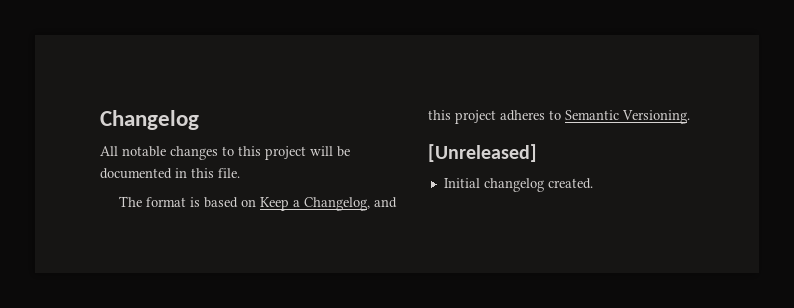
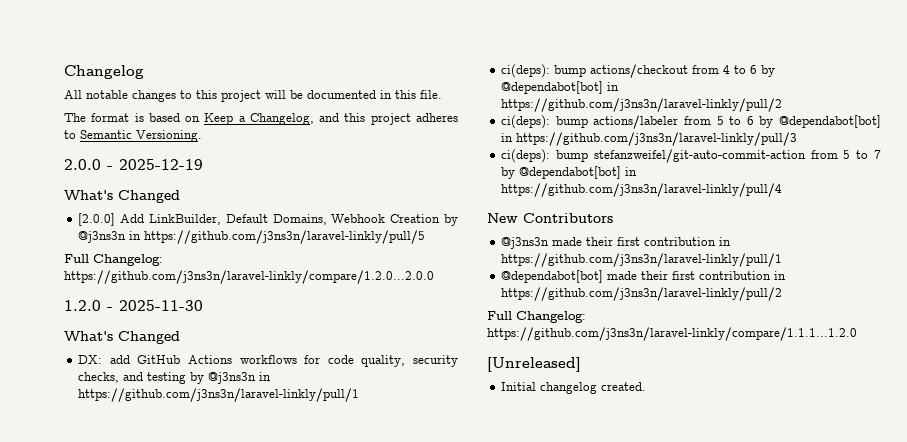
(690, 117) none -> [64,159,203,170] [64,190,180,203] [78,213,458,226] [78,230,426,244] [64,254,163,266] [64,270,434,284] [64,300,203,311] [64,331,180,344] [78,355,458,367] [78,372,272,384] [78,388,360,402] [501,64,776,78] [501,81,620,94] [501,98,783,112] [501,115,881,129] [501,132,798,146] [501,149,881,163] [501,166,638,179] [501,183,783,197] [487,213,613,223] [501,237,732,249] [501,253,783,267] [501,270,787,283] [501,287,783,301] [487,311,586,323] [487,327,857,341] // 2.0.0 - 2025-12-19 // What's Changed // [2.0.0] Add LinkBuilder, Default Domains, Webhook Creation by @j3ns3n in https://github.com/j3ns3n/laravel-linkly/pull/5 // Full Changelog: https://github.com/j3ns3n/laravel-linkly/compare/1.2.0...2.0.0 // 1.2.0 - 2025-11-30 // What's Changed // DX: add GitHub Actions workflows for code quality, security checks, and testing by @j3ns3n in https://github.com/j3ns3n/laravel-linkly/pull/1 // ci(deps): bump actions/checkout from 4 to 6 by @dependabot[bot] in https://github.com/j3ns3n/laravel-linkly/pull/2 // ci(deps): bump actions/labeler from 5 to 6 by @dependabot[bot] in https://github.com/j3ns3n/laravel-linkly/pull/3 // ci(deps): bump stefanzweifel/git-auto-commit-action from 5 to 7 by @dependabot[bot] in https://github.com/j3ns3n/laravel-linkly/pull/4 // New Contributors // @j3ns3n made their first contribution in https://github.com/j3ns3n/laravel-linkly/pull/1 // @dependabot[bot] made their first contribution in https://github.com/j3ns3n/laravel-linkly/pull/2 // Full Changelog: https://github.com/j3ns3n/laravel-linkly/compare/1.1.1...1.2.0

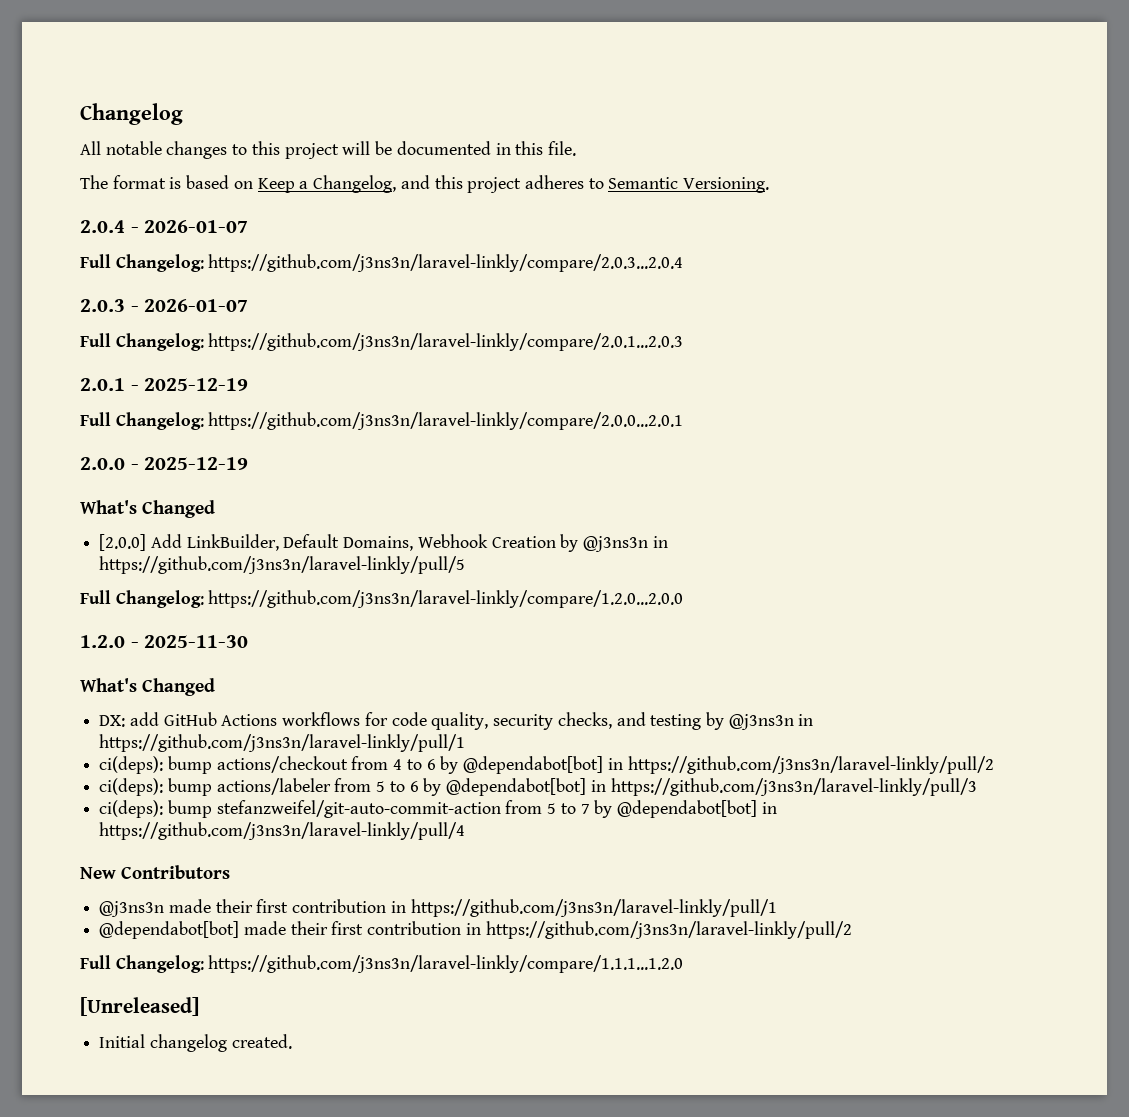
(202, 136) none -> [80,220,249,233] [80,254,684,272] [80,299,249,312] [80,333,684,351] [80,378,249,391] [80,412,684,430] // 2.0.4 - 2026-01-07 // Full Changelog: https://github.com/j3ns3n/laravel-linkly/compare/2.0.3...2.0.4 // 2.0.3 - 2026-01-07 // Full Changelog: https://github.com/j3ns3n/laravel-linkly/compare/2.0.1...2.0.3 // 2.0.1 - 2025-12-19 // Full Changelog: https://github.com/j3ns3n/laravel-linkly/compare/2.0.0...2.0.1

